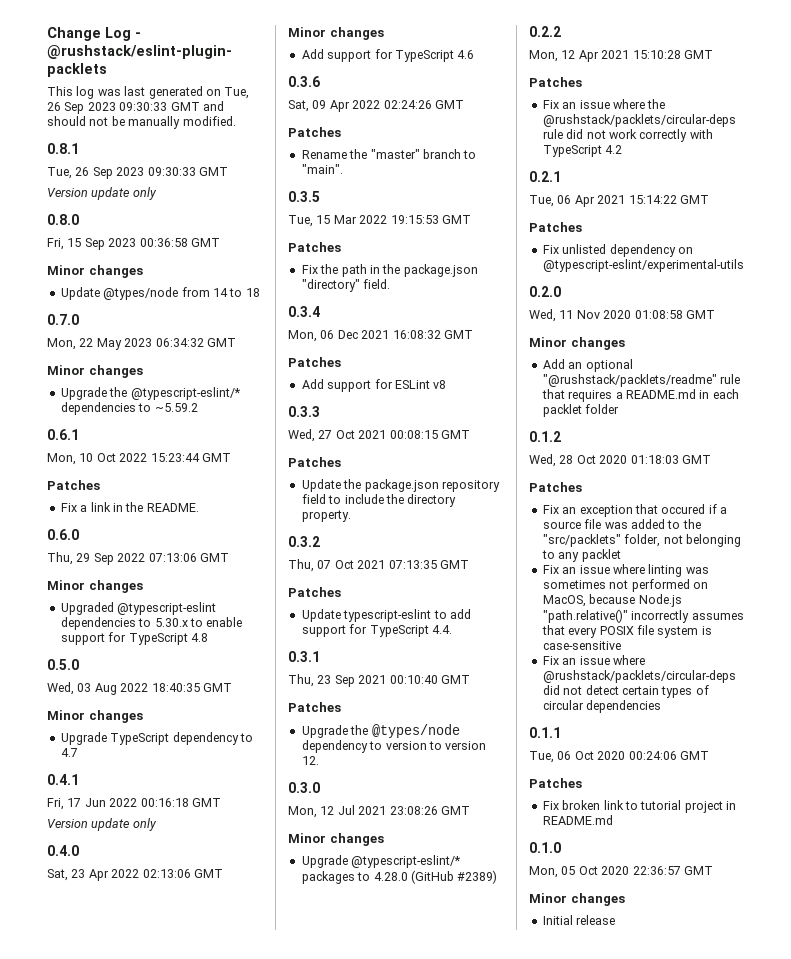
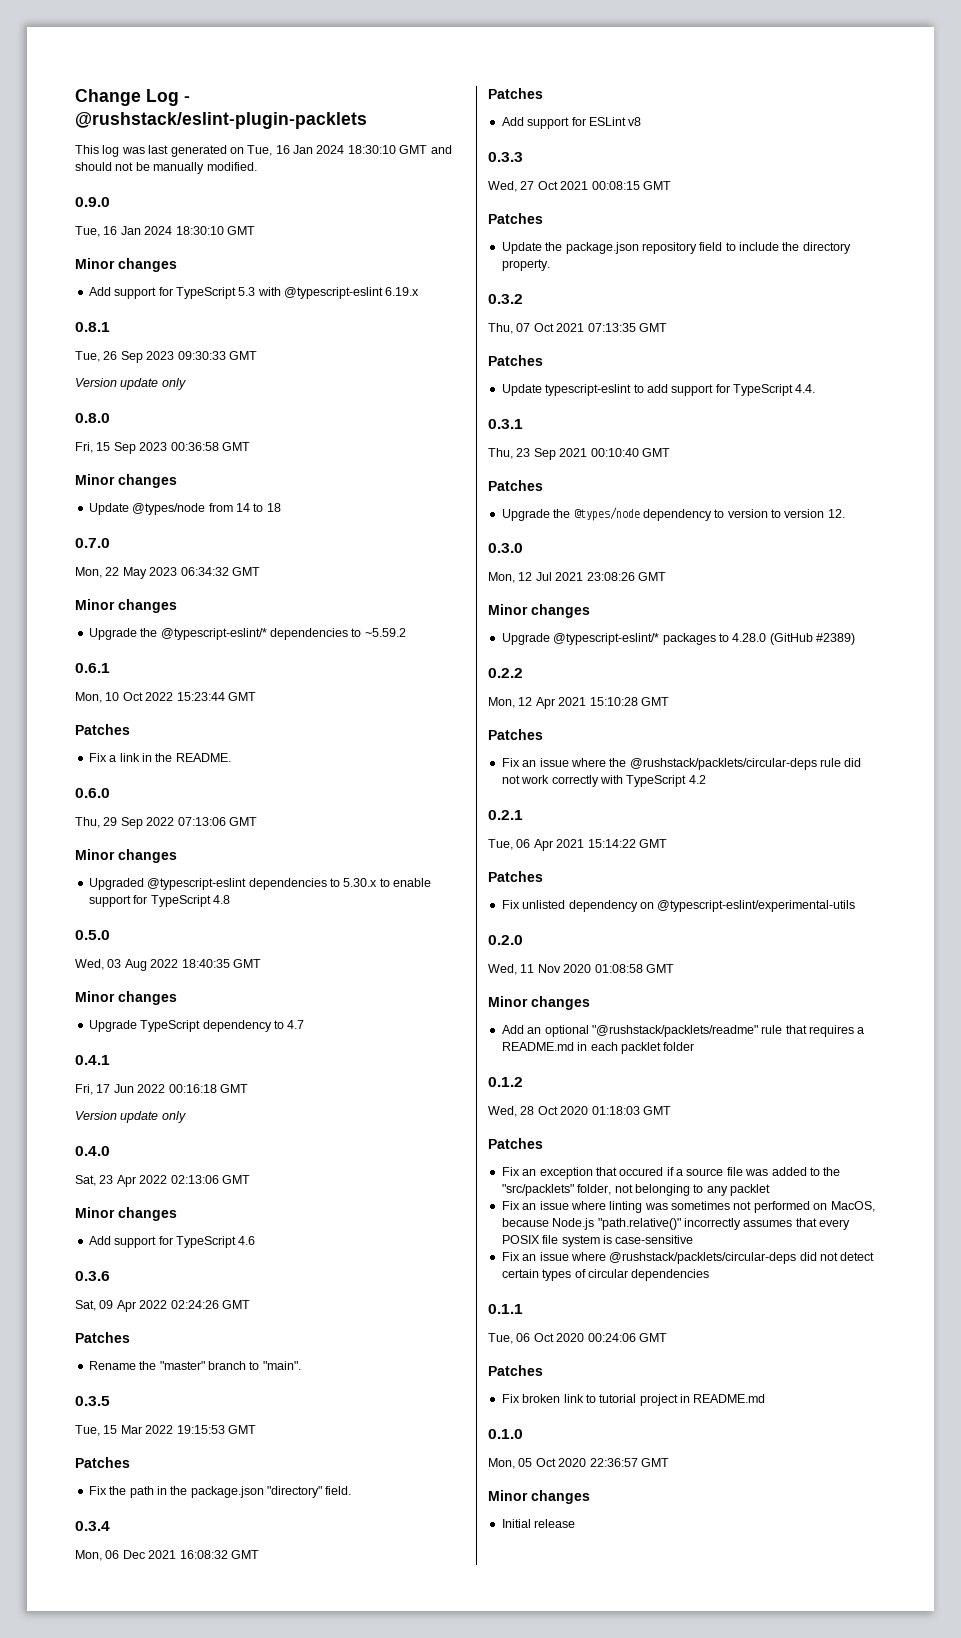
[47,102,168,114] 26 Sep 2023 09:30:33 -> [275,145,396,154] 16 Jan 2024 18:30:10
(236, 121) none -> [75,197,110,207] [75,226,255,237] [75,258,177,272] [88,287,420,299] // 0.9.0 // Tue, 16 Jan 2024 18:30:10 GMT // Minor changes // Add support for TypeScript 5.3 with @typescript-eslint 6.19.x

